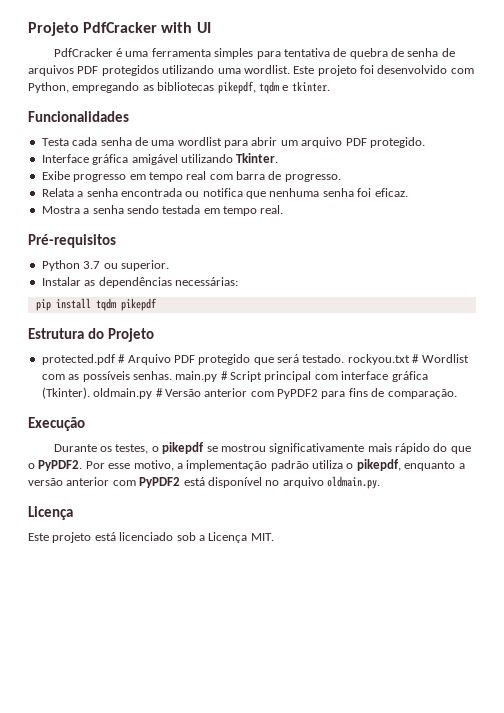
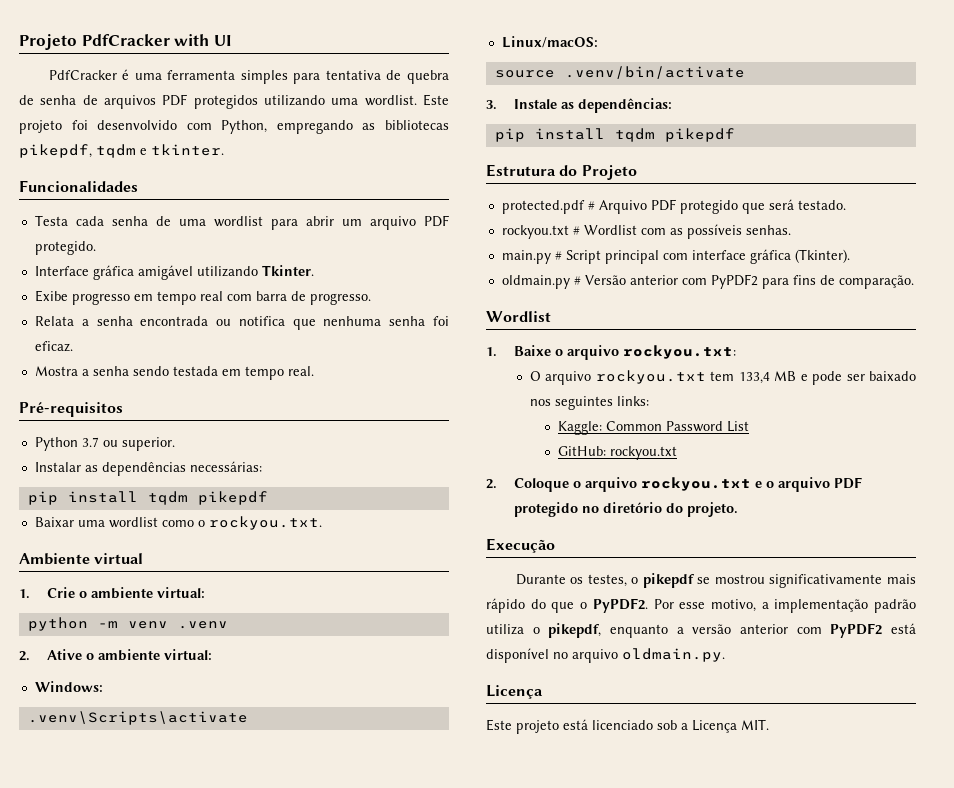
(157, 304) none -> [34,516,322,530] [19,553,144,565] [19,587,205,599] [27,617,228,631] [19,649,212,661] [34,681,103,692] [27,711,248,725] [501,36,598,48] [494,66,745,79] [486,98,672,113] [494,128,735,142] // Baixar uma wordlist como o rockyou.txt. // Ambiente virtual // 1. Crie o ambiente virtual: // python -m venv .venv // 2. Ative o ambiente virtual: // Windows: // .venv\Scripts\activate // Linux/macOS: // source .venv/bin/activate // 3. Instale as dependências: // pip install tqdm pikepdf
(345, 358) none -> (846, 205) //
(172, 375) none -> (791, 230) //
(90, 393) none -> (850, 256) //
(457, 394) none -> [486,311,551,322] [486,345,736,360] [529,370,917,385] [529,396,649,410] [557,421,749,435] [557,446,677,460] [486,477,862,492] [513,502,738,517] // Wordlist // 1. Baixe o arquivo rockyou.txt: // O arquivo rockyou.txt tem 133,4 MB e pode ser baixado nos seguintes links: // Kaggle: Common Password List // GitHub: rockyou.txt // 2. Coloque o arquivo rockyou.txt e o arquivo PDF protegido no diretório do projeto.

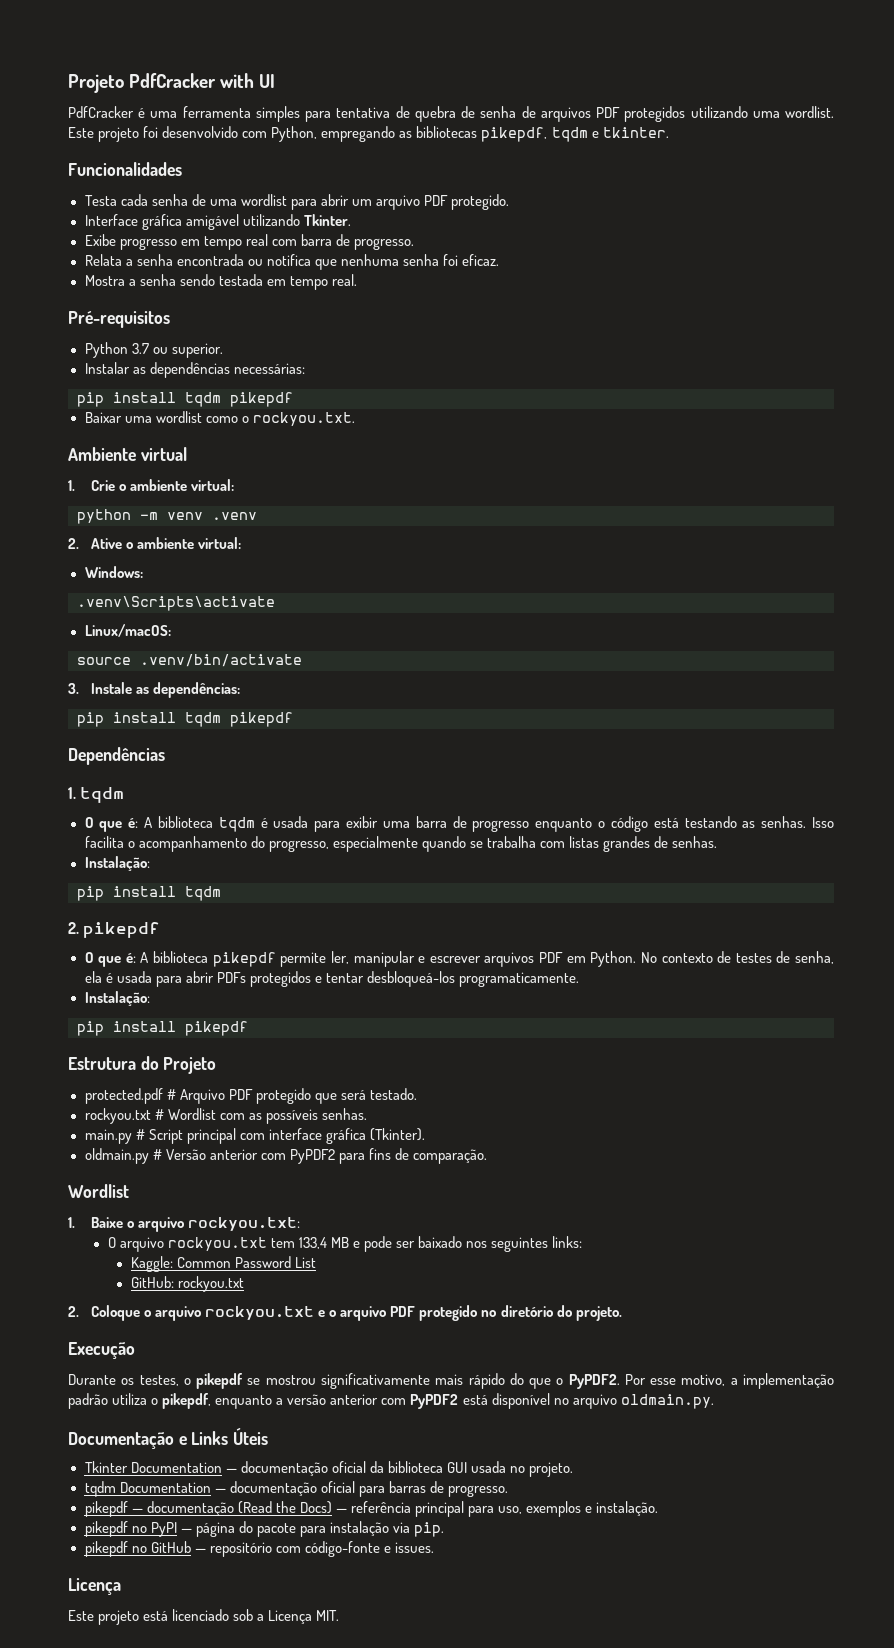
(735, 135) none -> [68,747,165,765] [68,787,125,803] [84,816,835,832] [84,836,718,852] [84,856,150,871] [77,886,221,901] [68,922,161,938] [84,951,834,967] [84,971,579,987] [84,991,150,1006] [77,1021,248,1036] // Dependências // 1. tqdm // O que é: A biblioteca tqdm é usada para exibir uma barra de progresso enquanto o código está testando as senhas. Isso facilita o acompanhamento do progresso, especialmente quando se trabalha com listas grandes de senhas. // Instalação: // pip install tqdm // 2. pikepdf // O que é: A biblioteca pikepdf permite ler, manipular e escrever arquivos PDF em Python. No contexto de testes de senha, ela é usada para abrir PDFs protegidos e tentar desbloqueá-los programaticamente. // Instalação: // pip install pikepdf
(725, 655) none -> [68,1428,269,1449] [84,1461,574,1477] [84,1481,508,1497] [84,1501,659,1517] [84,1521,445,1537] [84,1541,434,1557] // Documentação e Links Úteis // Tkinter Documentation — documentação oficial da biblioteca GUI usada no projeto. // tqdm Documentation — documentação oficial para barras de progresso. // pikepdf — documentação (Read the Docs) — referência principal para uso, exemplos e instalação. // pikepdf no PyPI — página do pacote para instalação via pip. // pikepdf no GitHub — repositório com código-fonte e issues.

